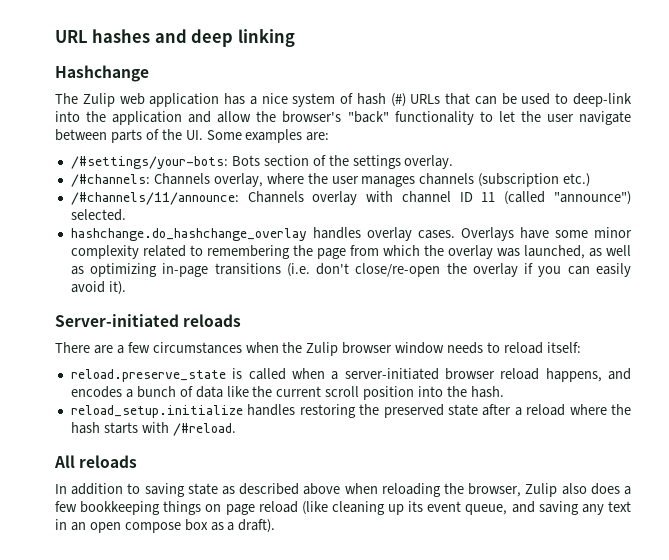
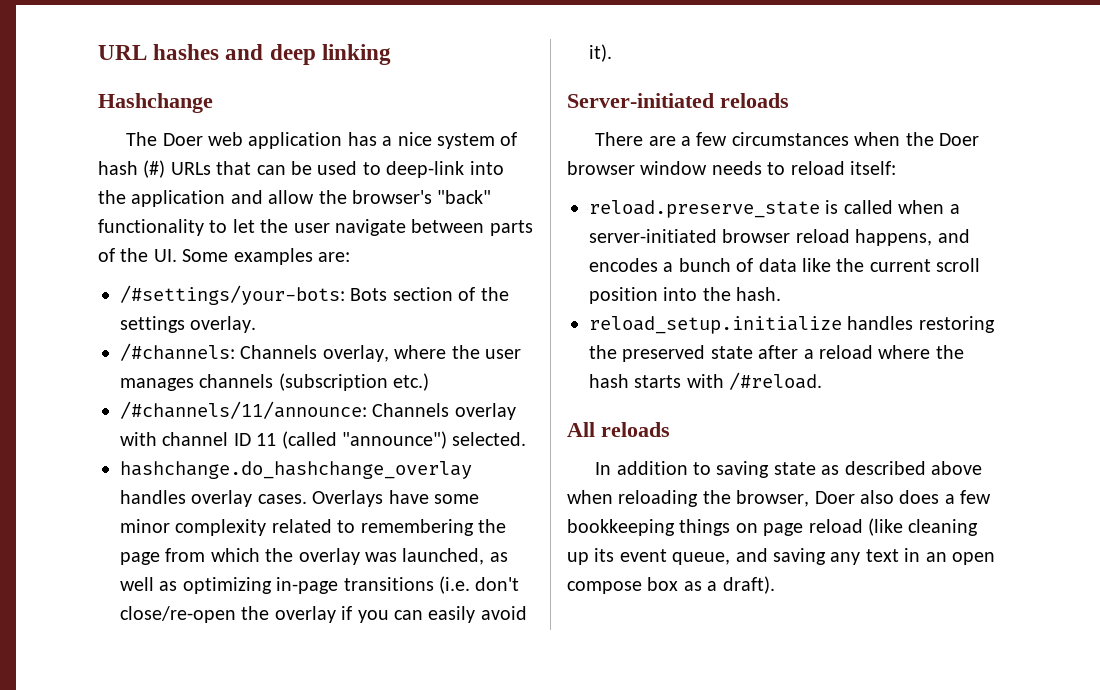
[82,93,115,107] Zulip -> [162,133,203,146] Doer
[306,342,339,356] Zulip -> [938,133,979,146] Doer
[525,483,558,497] Zulip -> [814,491,855,504] Doer

